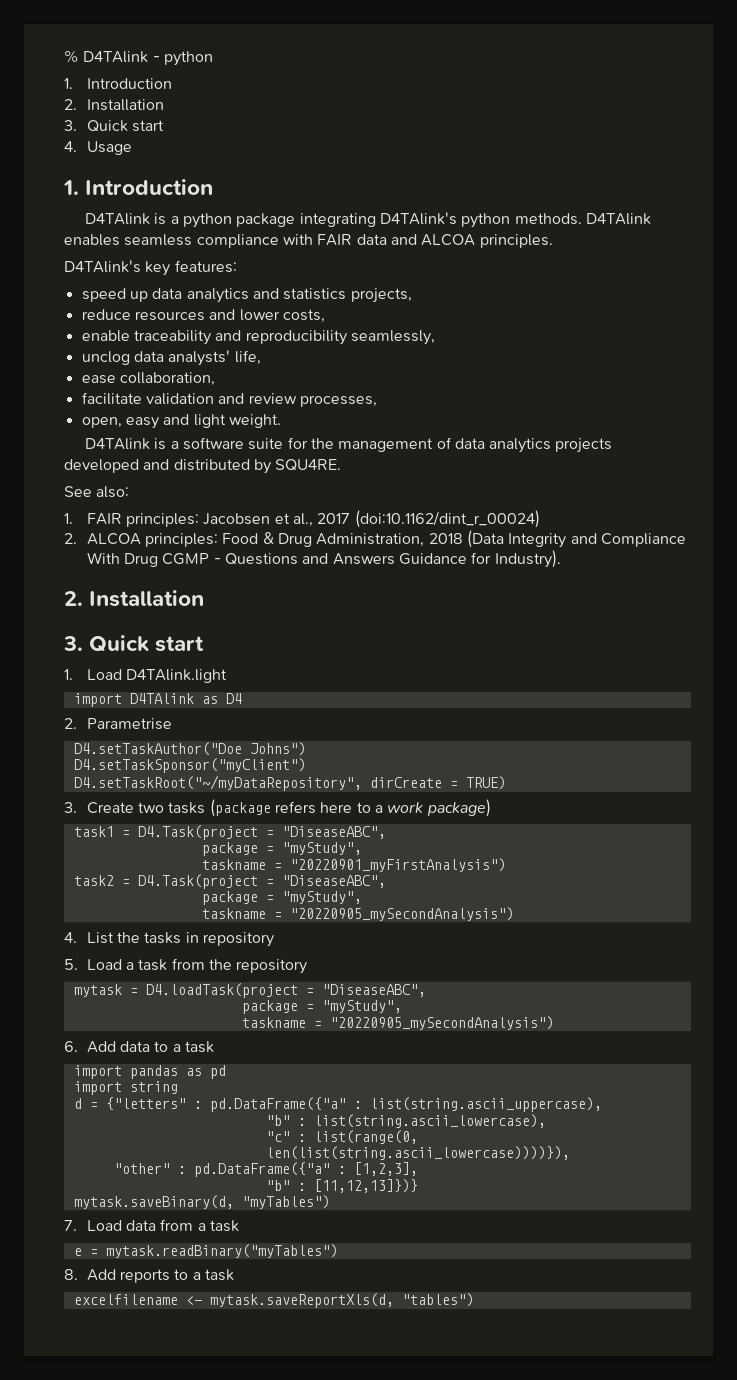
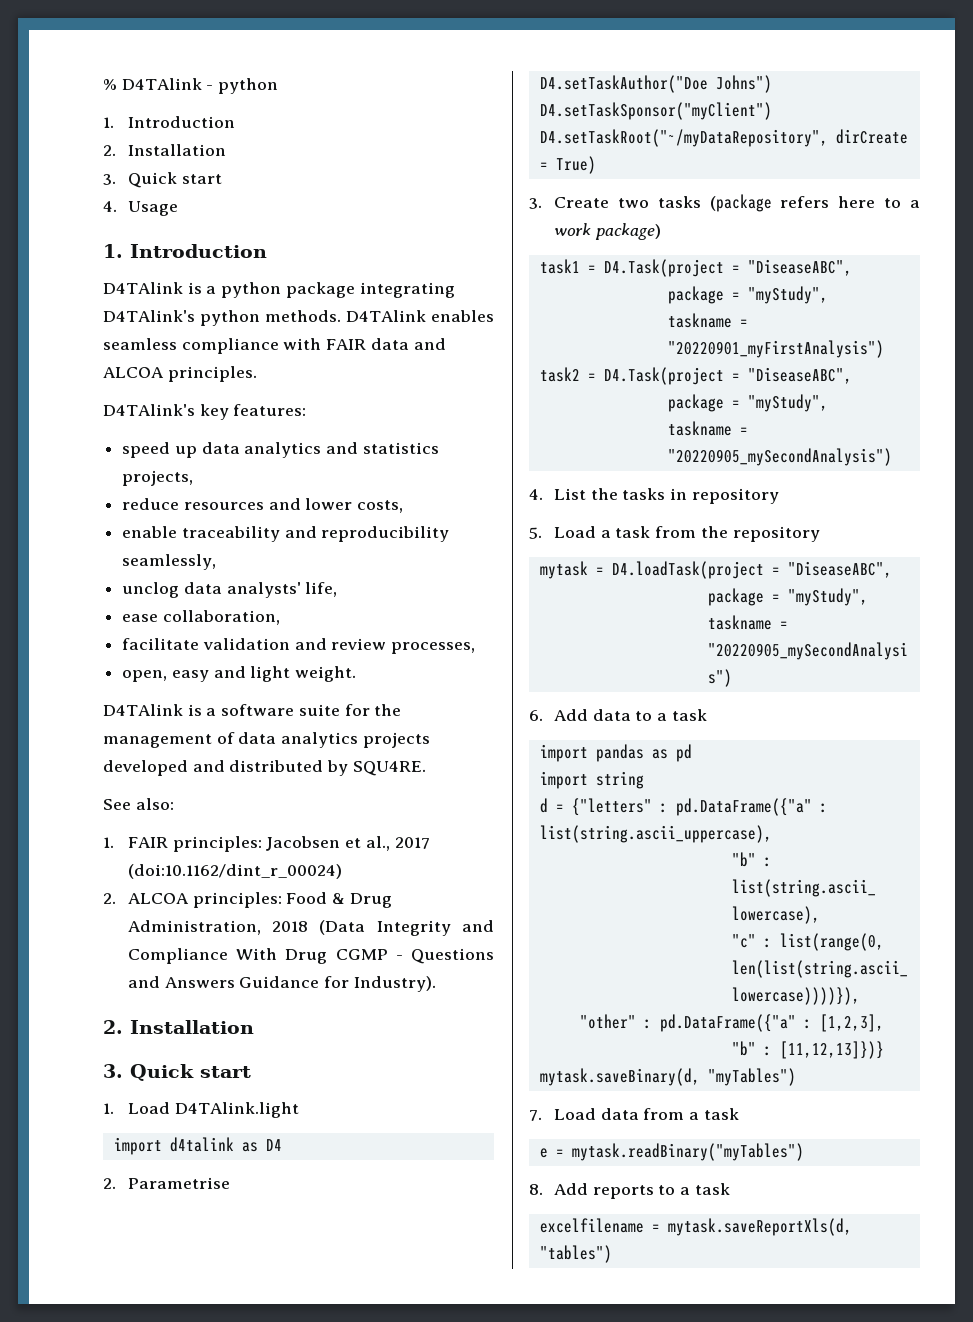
[129,693,194,704] D4TAlink -> [169,1137,234,1152] d4talink
[465,776,506,790] TRUE) -> [555,156,596,174] True)
[185,1296,202,1305] <- -> [651,1224,660,1232] =

